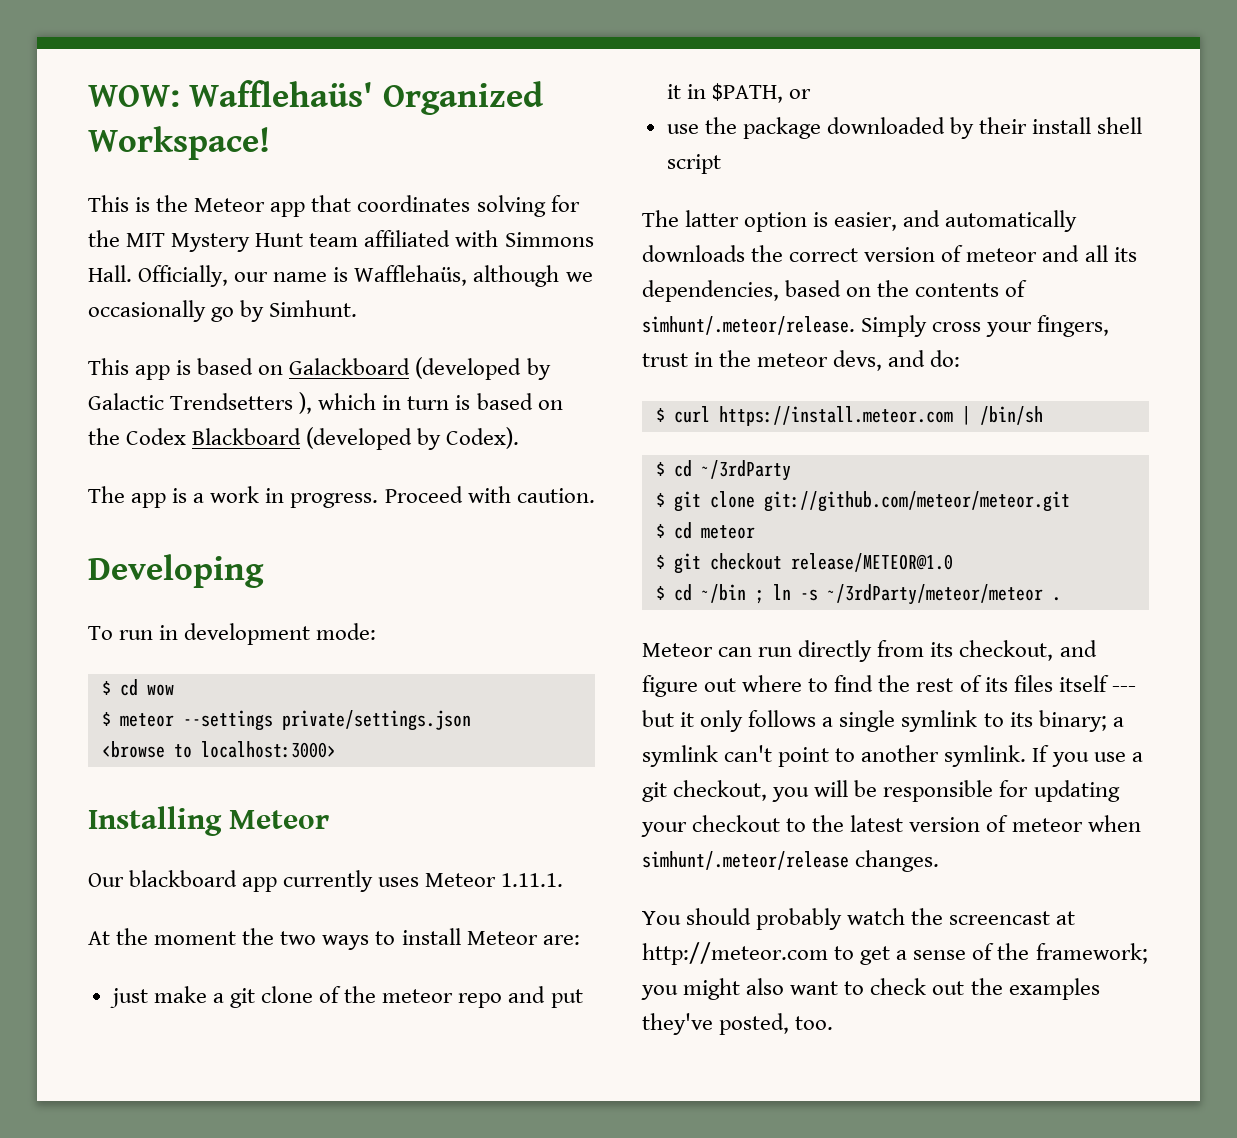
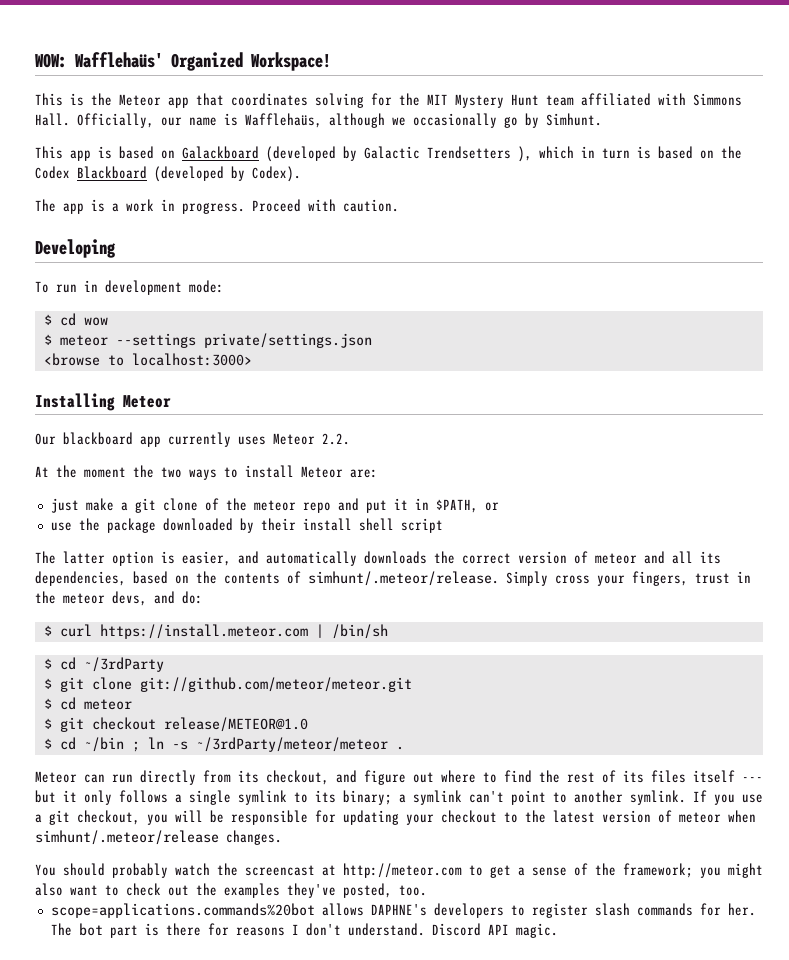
[501,873,564,887] 1.11.1. -> [322,433,350,445] 2.2.
(834, 1023) none -> [50,903,756,918] [50,923,558,938] // scope=applications.commands%20bot allows DAPHNE's developers to register slash commands for her. The bot part is there for reasons I don't understand. Discord API magic.

